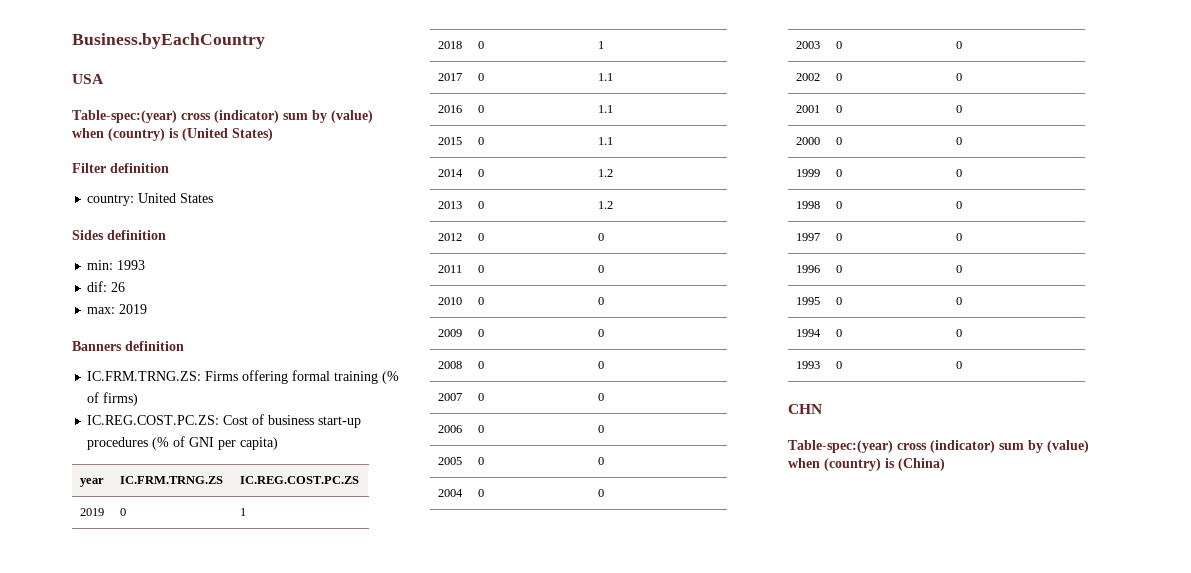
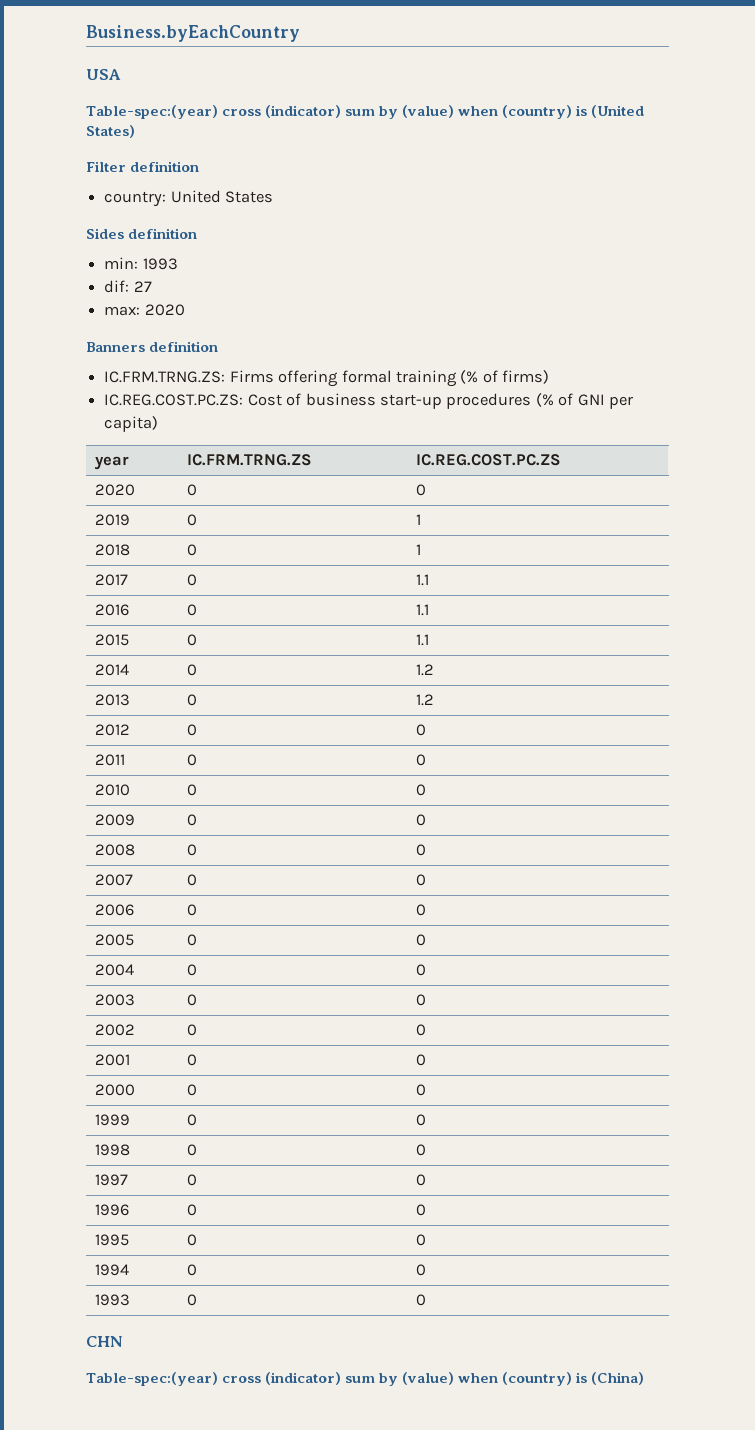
[111,282,126,292] 26 -> [133,281,152,292] 27
[119,304,148,314] 2019 -> [144,304,185,316] 2020
(359, 480) none -> [94,484,135,496] [186,484,197,496] [415,484,426,496] // 2020 | 0 | 0

